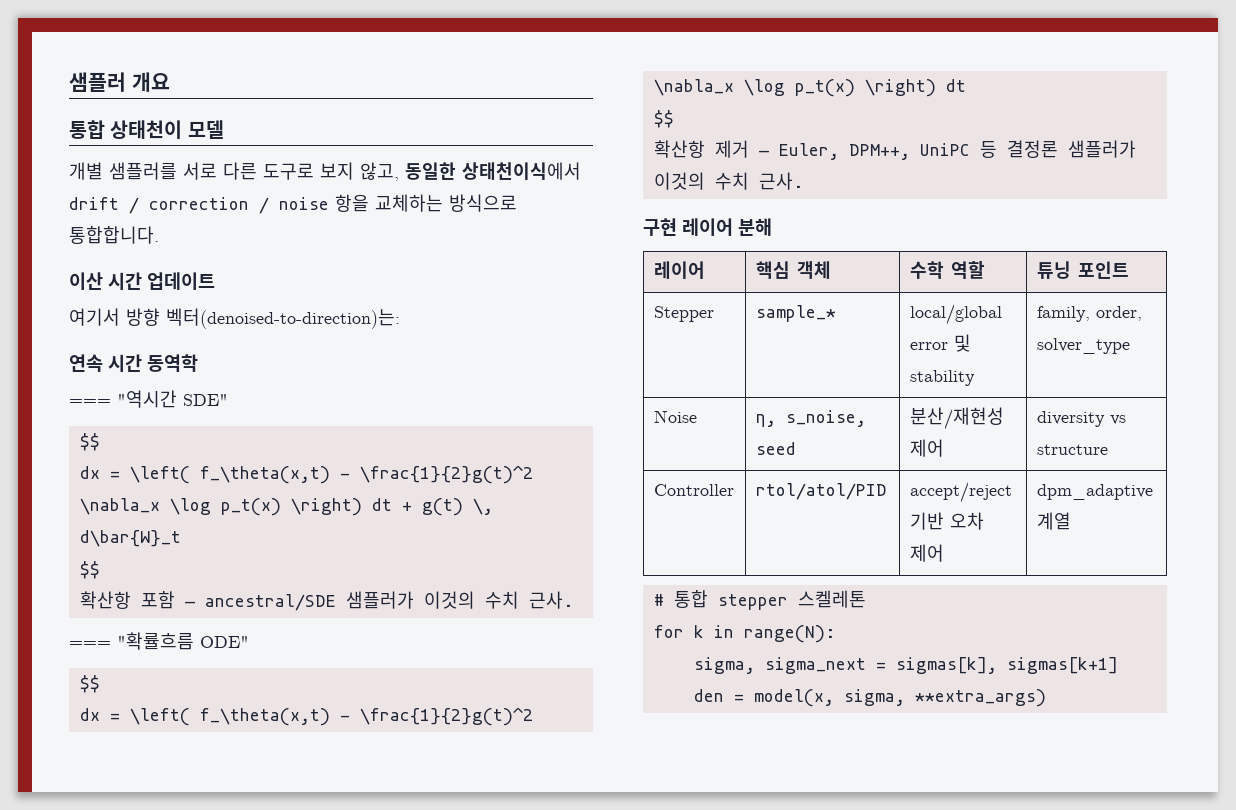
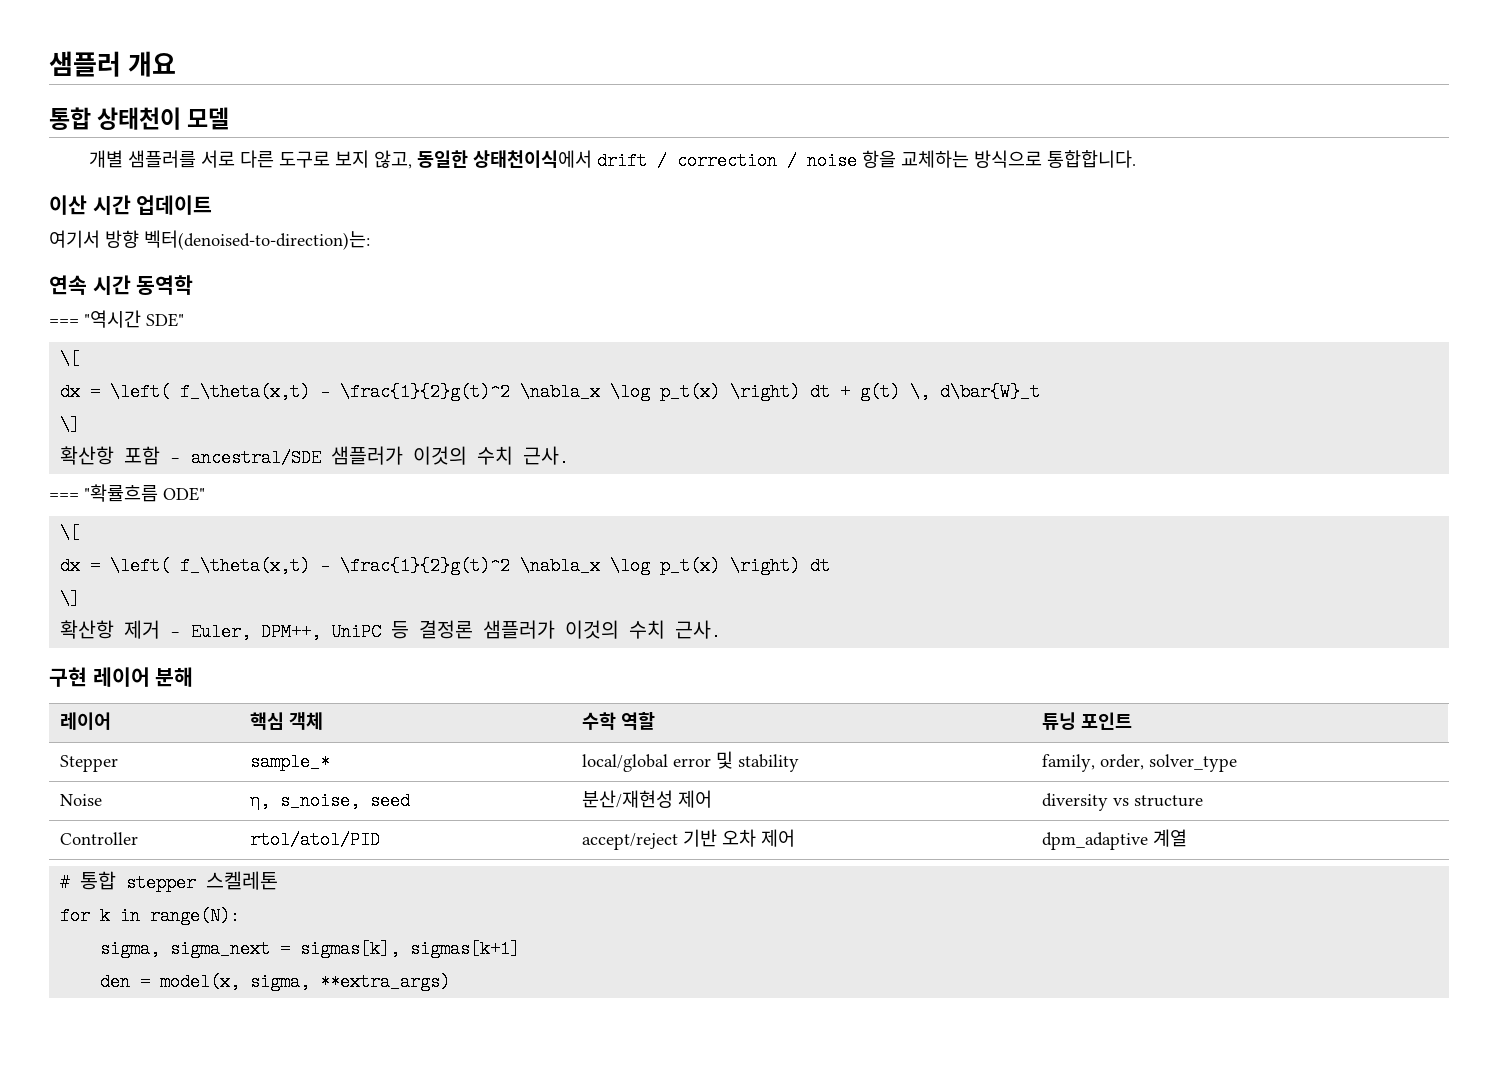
[79,433,100,451] $$ -> [60,350,81,368] \[
[79,561,100,579] $$ -> [60,416,81,434] \]
[79,675,100,693] $$ -> [60,524,81,542] \[
[653,110,674,128] $$ -> [60,590,81,608] \]

